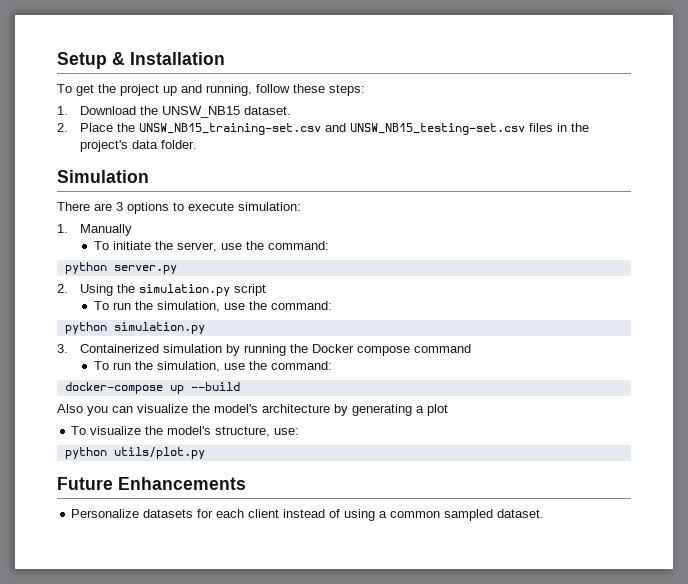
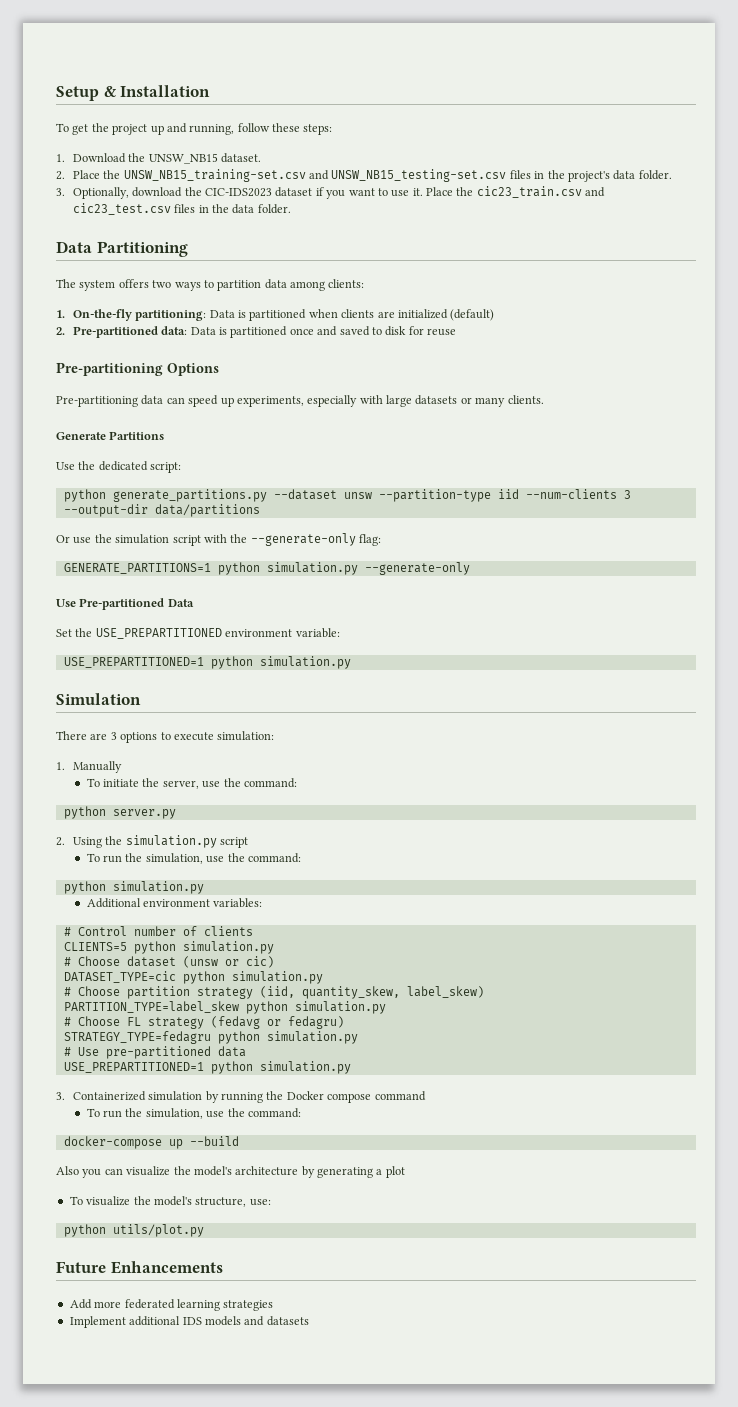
(197, 144) none -> [56,186,606,199] [72,203,291,215] [56,241,188,257] [56,279,365,291] [56,309,495,321] [56,326,457,338] [56,362,219,376] [56,395,544,407] [56,431,165,440] [56,461,182,473] [63,489,631,502] [63,504,260,517] [56,533,381,546] [63,562,470,575] [56,598,194,610] [56,628,340,639] [63,656,351,669] // 3. Optionally, download the CIC-IDS2023 dataset if you want to use it. Place the cic23_train.csv and cic23_test.csv files in the data folder. // Data Partitioning // The system offers two ways to partition data among clients: // 1. On-the-fly partitioning: Data is partitioned when clients are initialized (default) // 2. Pre-partitioned data: Data is partitioned once and saved to disk for reuse // Pre-partitioning Options // Pre-partitioning data can speed up experiments, especially with large datasets or many clients. // Generate Partitions // Use the dedicated script: // python generate_partitions.py --dataset unsw --partition-type iid --num-clients 3 --output-dir data/partitions // Or use the simulation script with the --generate-only flag: // GENERATE_PARTITIONS=1 python simulation.py --generate-only // Use Pre-partitioned Data // Set the USE_PREPARTITIONED environment variable: // USE_PREPARTITIONED=1 python simulation.py
(205, 328) none -> [86,898,263,908] [63,926,253,936] [63,941,274,954] [63,956,274,968] [63,971,323,984] [63,986,484,999] [63,1001,386,1014] [63,1016,344,1029] [63,1031,358,1044] [63,1046,246,1059] [63,1061,351,1074] // Additional environment variables: // # Control number of clients // CLIENTS=5 python simulation.py // # Choose dataset (unsw or cic) // DATASET_TYPE=cic python simulation.py // # Choose partition strategy (iid, quantity_skew, label_skew) // PARTITION_TYPE=label_skew python simulation.py // # Choose FL strategy (fedavg or fedagru) // STRATEGY_TYPE=fedagru python simulation.py // # Use pre-partitioned data // USE_PREPARTITIONED=1 python simulation.py
[71,509,545,521] Personalize datasets for each client instead of using a common sampled dataset. -> [69,1299,274,1311] [69,1316,309,1328] Add more federated learning strategies // Implement additional IDS models and datasets

